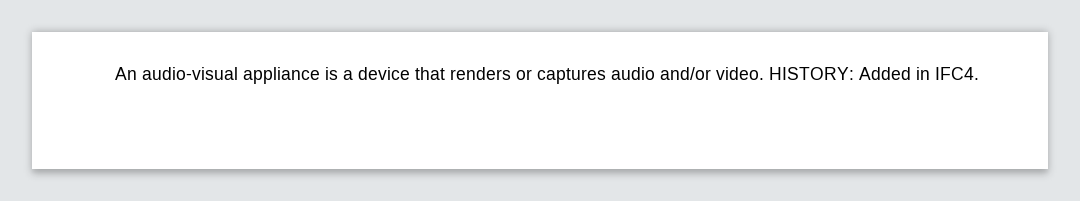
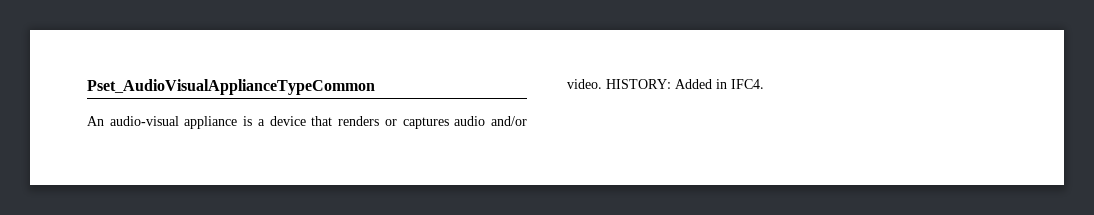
(115, 73) none -> [87,79,375,95] Pset_AudioVisualApplianceTypeCommon //

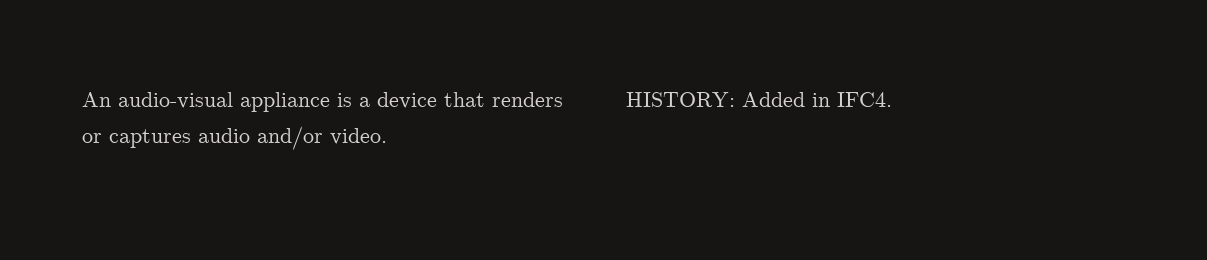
[87,79,375,95] Pset_AudioVisualApplianceTypeCommon // -> (82, 99) none
(602, 84) none -> (387, 136) //

